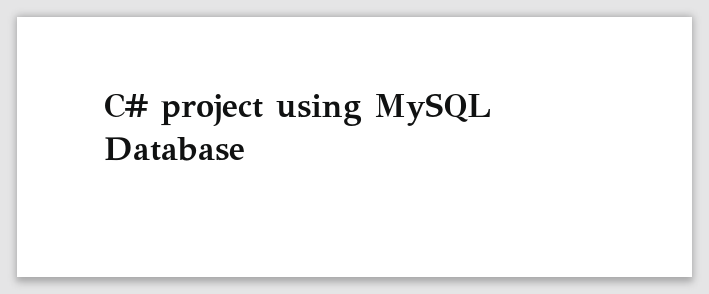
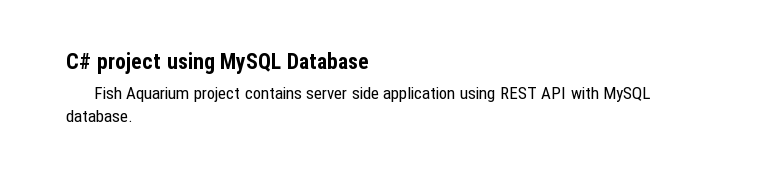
(245, 149) none -> [93,87,651,102] [66,110,133,122] // Fish Aquarium project contains server side application using REST API with MySQL database.

